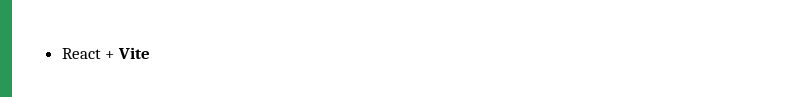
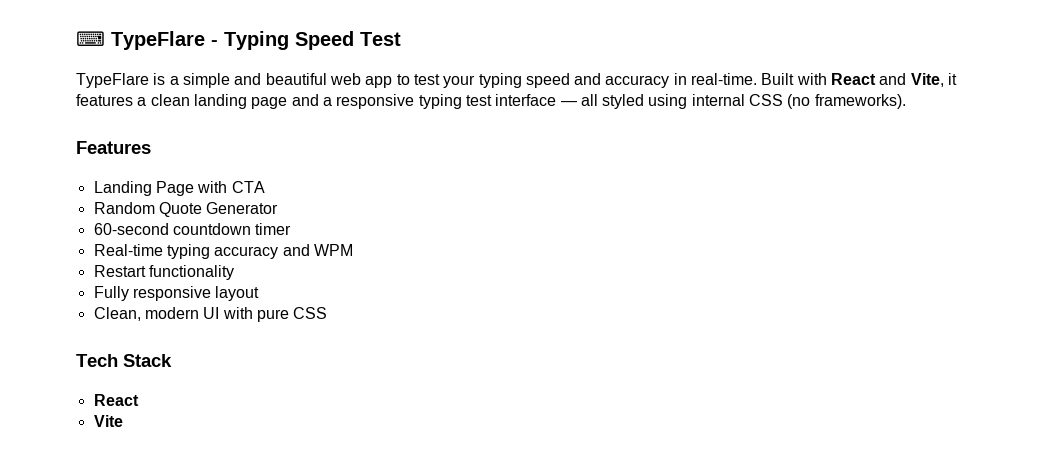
[61,48,115,59] React + -> [76,31,401,50] [76,73,958,88] [76,94,906,109] [76,141,151,154] [93,181,265,196] [93,202,279,217] [93,223,292,235] [93,244,353,259] [93,265,234,280] [93,286,260,301] [93,307,328,322] [76,354,172,367] [93,394,139,406] ⌨ TypeFlare - Typing Speed Test // TypeFlare is a simple and beautiful web app to test your typing speed and accuracy in real-time. Built with React and Vite, it features a clean landing page and a responsive typing test interface — all styled using internal CSS (no frameworks). // Features // Landing Page with CTA // Random Quote Generator // 60-second countdown timer // Real-time typing accuracy and WPM // Restart functionality // Fully responsive layout // Clean, modern UI with pure CSS // Tech Stack // React //

